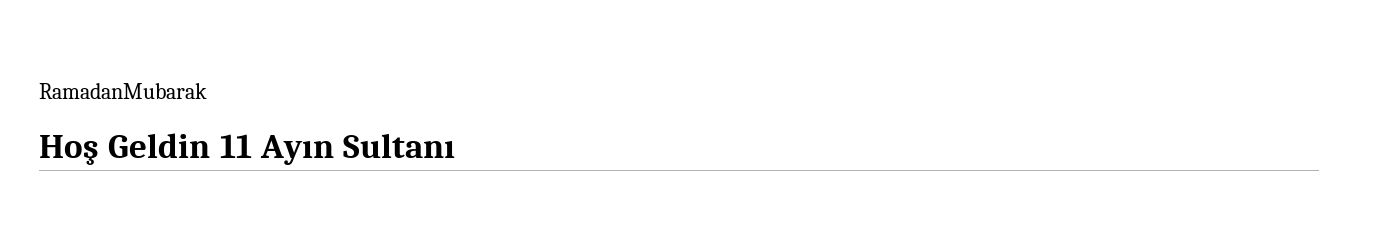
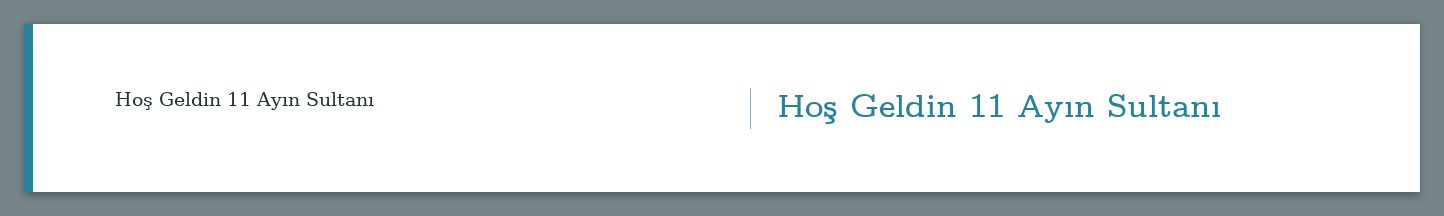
[39,83,207,99] RamadanMubarak -> [115,92,374,110] Hoş Geldin 11 Ayın Sultanı

